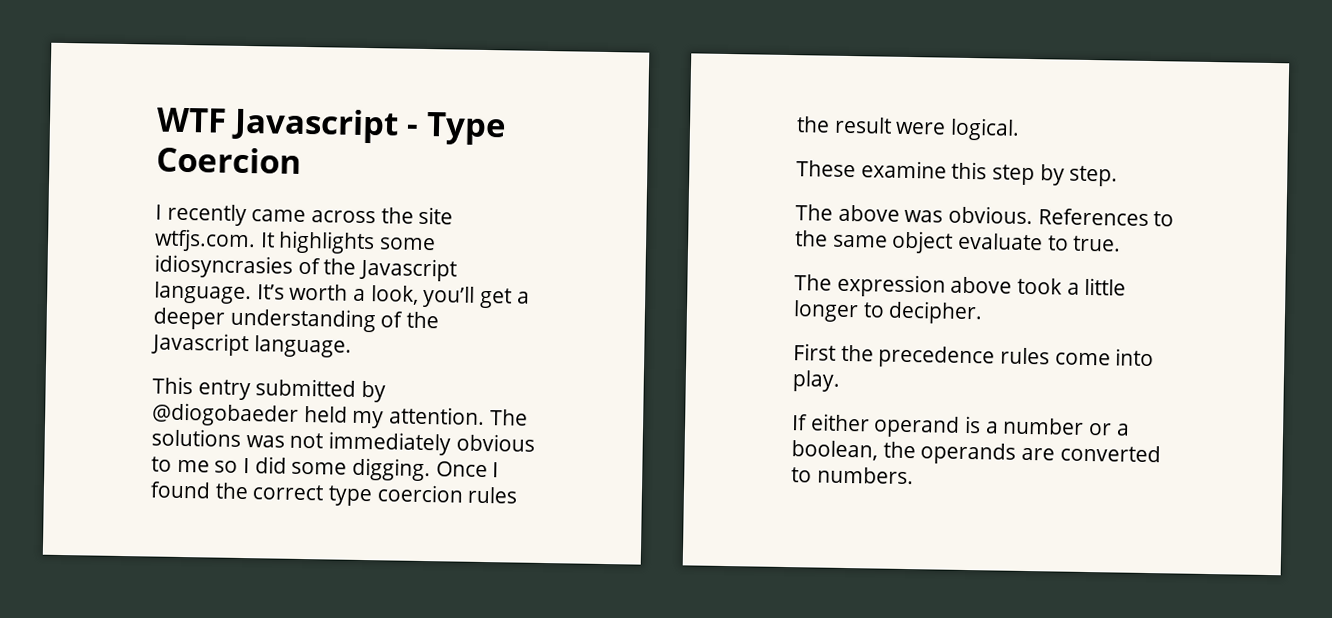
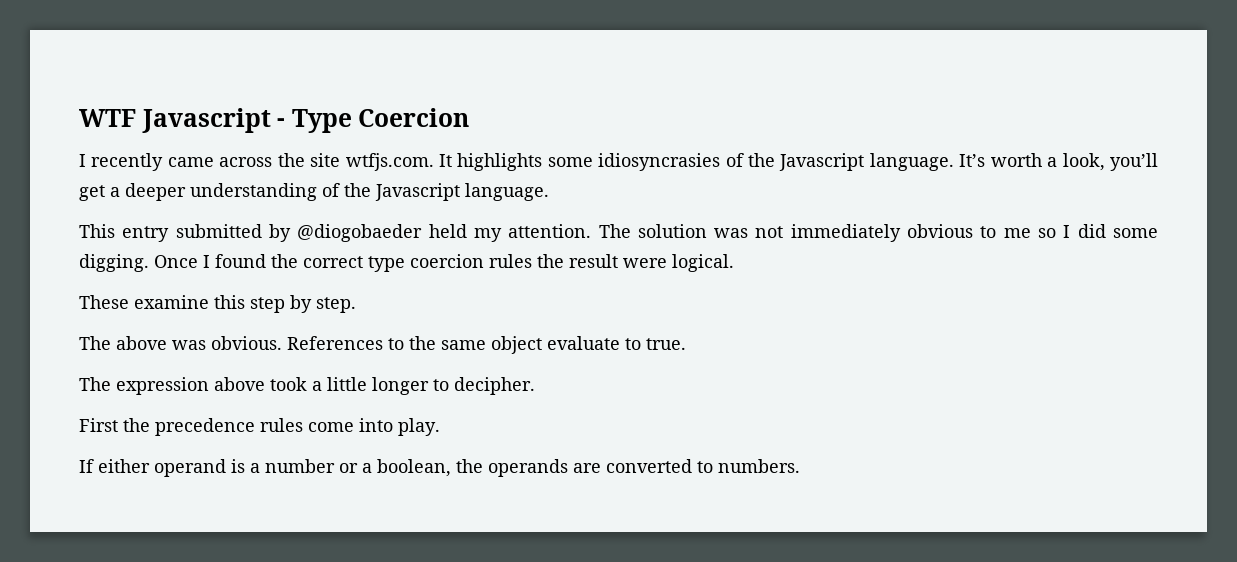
[151,428,241,447] solutions -> [637,224,707,238] solution

